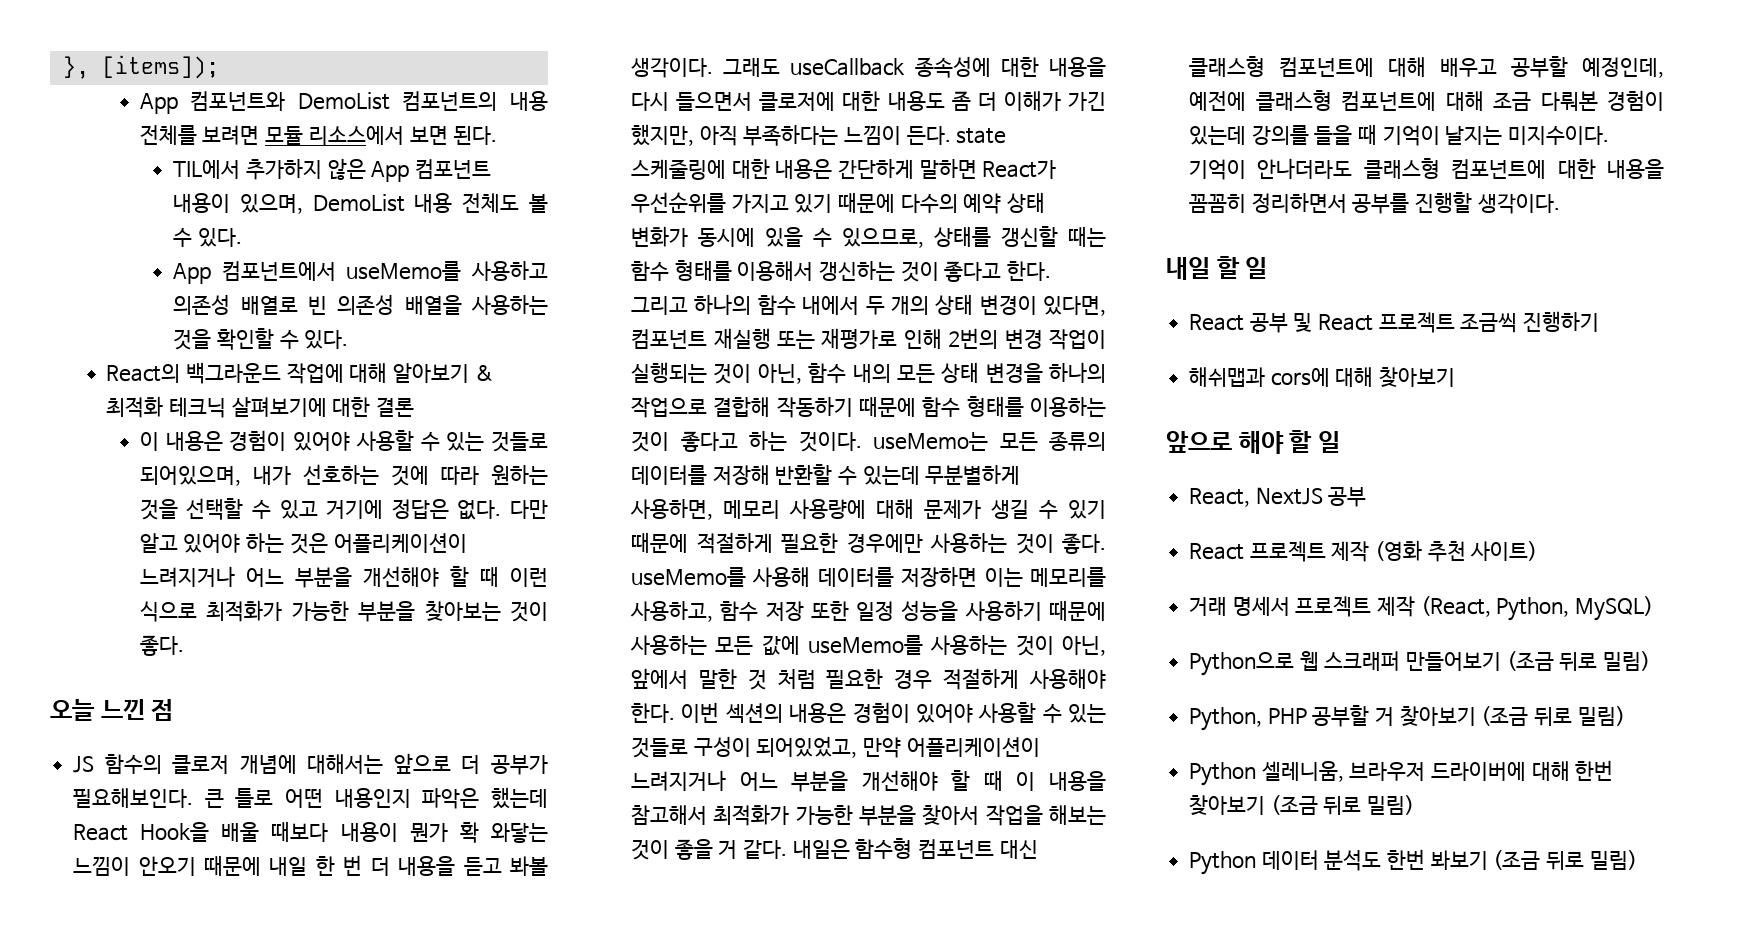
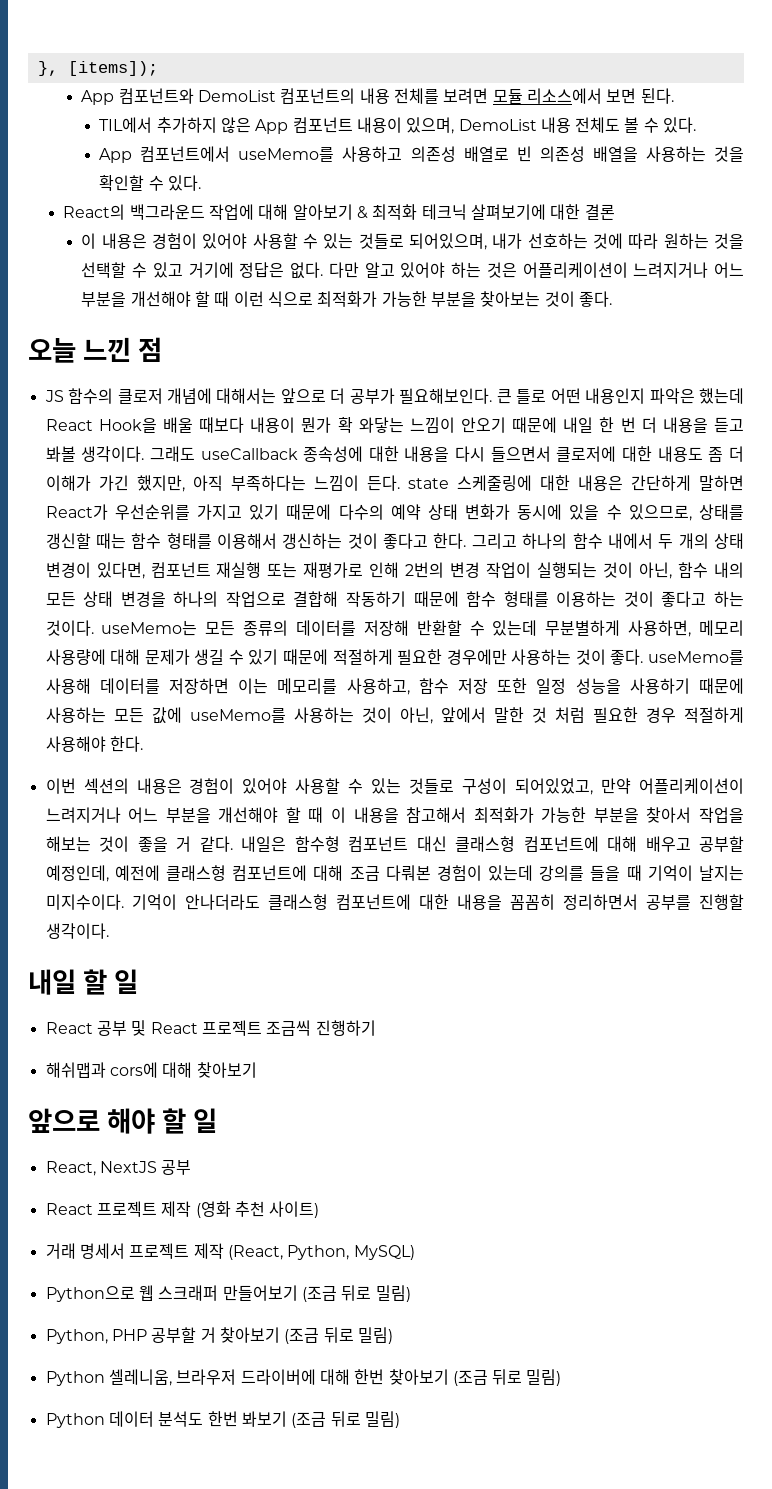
(676, 713) none -> (143, 744) //

